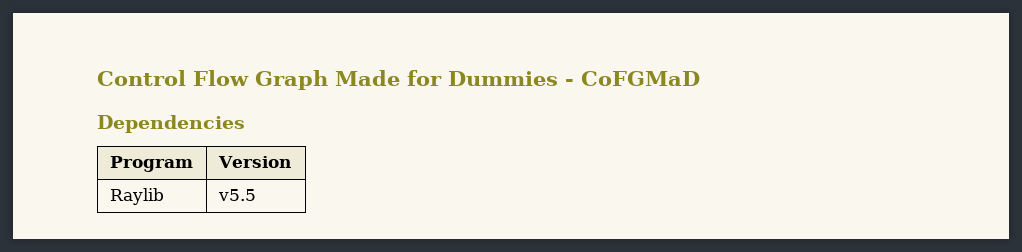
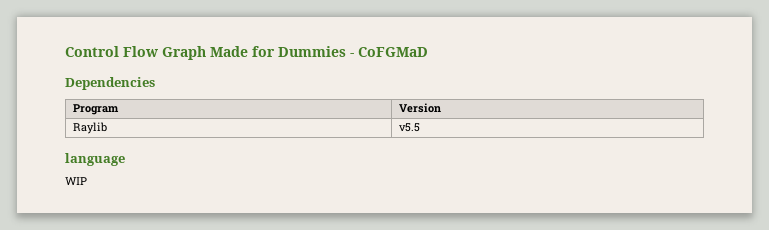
(256, 195) none -> [65,153,125,166] [65,177,87,185] // language // WIP

